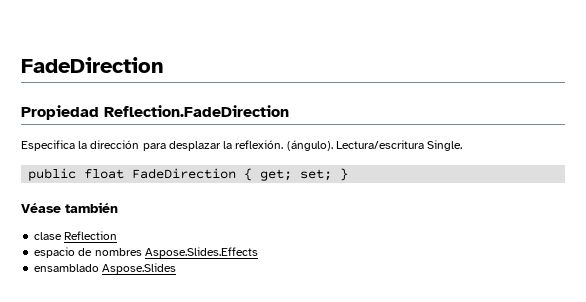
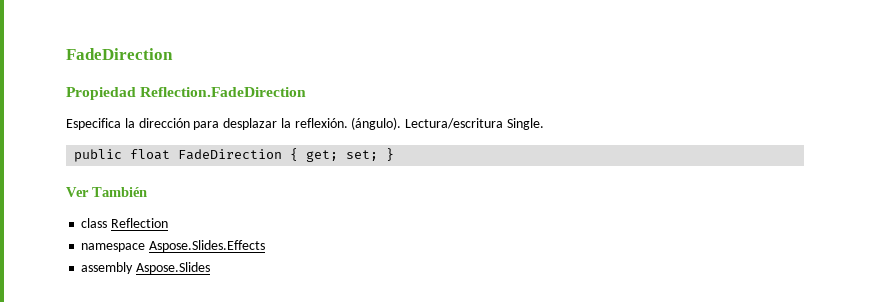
[21,202,118,213] [34,231,118,240] [34,247,142,258] Véase también // clase Reflection // espacio de nombres -> [66,187,147,197] [81,218,169,228] [81,243,146,252] Ver También // class Reflection // namespace
[34,264,100,272] ensamblado -> [81,262,134,274] assembly

